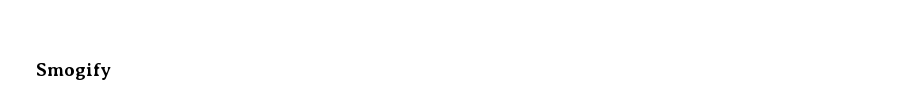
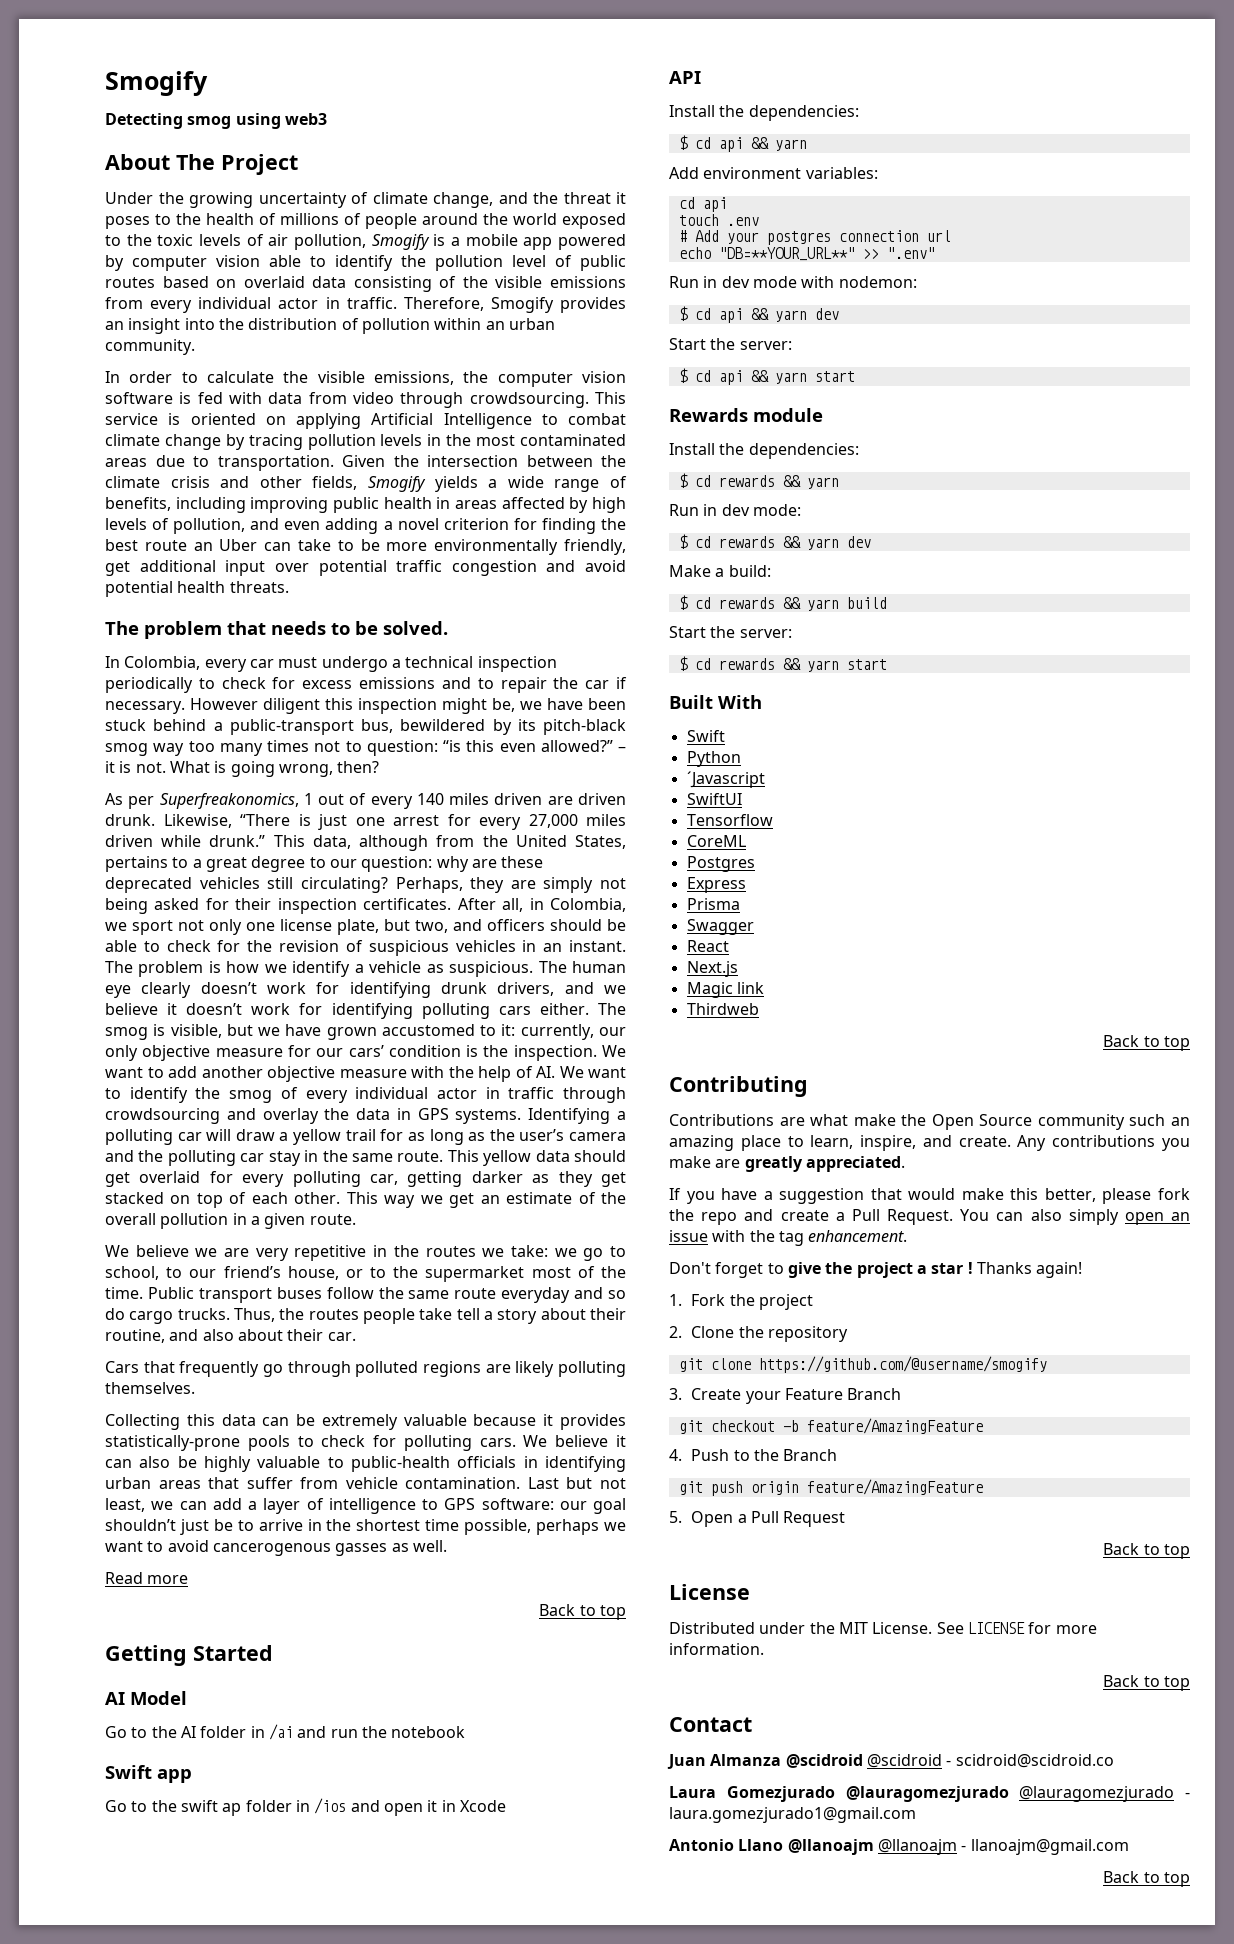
[36,63,111,80] Smogify -> [105,71,208,96] [105,113,327,129] [105,154,298,175] [105,192,626,208] [105,213,626,229] [105,234,627,250] [105,255,626,271] [105,276,626,292] [105,297,626,313] [105,318,555,334] [105,339,195,355] [105,371,626,387] [105,392,626,408] [105,413,626,429] [105,434,627,450] [105,455,626,471] [105,476,628,492] [105,497,627,513] [105,518,626,534] [105,539,626,555] [105,560,626,576] [105,581,289,597] [105,621,448,639] [105,656,557,672] [105,677,627,693] [105,698,626,714] [105,719,626,735] [105,740,626,756] [105,761,380,777] [105,793,626,809] [105,814,626,830] [105,835,626,851] [105,856,544,872] [105,877,626,893] [105,898,626,914] [105,919,626,935] [105,940,626,956] [105,961,626,977] [105,982,626,998] [105,1003,626,1019] [105,1024,626,1040] [105,1045,627,1061] [105,1066,626,1082] [105,1087,626,1103] [105,1108,626,1124] [105,1129,627,1145] [105,1150,626,1166] [105,1171,626,1187] [105,1192,626,1208] [105,1213,356,1229] [105,1245,626,1261] [105,1266,626,1282] [105,1287,626,1303] [105,1308,626,1324] [105,1329,356,1343] [105,1361,626,1377] [105,1382,195,1394] [105,1414,626,1430] [105,1435,626,1451] [105,1456,626,1472] [105,1477,626,1489] [105,1498,626,1514] [105,1519,627,1535] [105,1540,447,1556] [105,1572,189,1584] [539,1604,626,1620] [105,1645,273,1666] [105,1691,187,1705] [105,1724,466,1740] [105,1765,192,1783] [105,1798,506,1816] [669,71,701,84] [669,105,859,121] [678,135,807,152] [669,167,878,179] [678,197,727,212] [678,214,759,226] [678,230,951,245] [678,247,935,261] [669,276,917,288] [678,306,839,323] [669,338,792,350] [678,368,855,385] [669,408,823,422] [669,443,859,459] [678,473,839,489] [669,504,801,516] [678,534,871,550] [669,565,771,577] [678,595,887,611] [669,626,792,638] [678,656,887,672] [669,695,762,709] [686,730,725,742] [686,751,741,767] [686,771,765,788] [686,793,742,805] [686,814,773,826] [686,835,746,847] [686,856,755,872] [686,877,746,893] [686,898,740,910] [686,919,754,935] [686,940,729,952] [686,961,738,977] [686,982,764,998] [686,1003,759,1015] [1103,1035,1190,1051] [669,1076,808,1097] [669,1114,1190,1130] [669,1135,1190,1151] [669,1156,905,1172] [669,1188,1190,1204] [669,1209,1190,1225] [669,1230,908,1246] [669,1262,1083,1278] [669,1294,813,1310] [669,1326,848,1342] [678,1356,1047,1373] [669,1388,902,1404] [678,1418,983,1434] [669,1449,838,1461] [678,1479,983,1496] [669,1511,846,1527] [1103,1543,1190,1559] [669,1584,750,1600] [669,1622,1097,1634] [669,1643,764,1655] [1103,1675,1190,1691] [669,1717,752,1732] [667,1754,1114,1769] [669,1786,1190,1802] [669,1807,916,1823] [669,1839,1129,1855] [1103,1871,1190,1887] Smogify // Detecting smog using web3 // About The Project // Under the growing uncertainty of climate change, and the threat it poses to the health of millions of people around the world exposed to the toxic levels of air pollution, Smogify is a mobile app powered by computer vision able to identify the pollution level of public routes based on overlaid data consisting of the visible emissions from every individual actor in traffic. Therefore, Smogify provides an insight into the distribution of pollution within an urban community. // In order to calculate the visible emissions, the computer vision software is fed with data from video through crowdsourcing. This service is oriented on applying Artificial Intelligence to combat climate change by tracing pollution levels in the most contaminated areas due to transportation. Given the intersection between the climate crisis and other fields, Smogify yields a wide range of benefits, including improving public health in areas affected by high levels of pollution, and even adding a novel criterion for finding the best route an Uber can take to be more environmentally friendly, get additional input over potential traffic congestion and avoid potential health threats. // The problem that needs to be solved. // In Colombia, every car must undergo a technical inspection periodically to check for excess emissions and to repair the car if necessary. However diligent this inspection might be, we have been stuck behind a public-transport bus, bewildered by its pitch-black smog way too many times not to question: “is this even allowed?” – it is not. What is going wrong, then? // As per Superfreakonomics, 1 out of every 140 miles driven are driven drunk. Likewise, “There is just one arrest for every 27,000 miles driven while drunk.” This data, although from the United States, pertains to a great degree to our question: why are these deprecated vehicles still circulating? Perhaps, they are simply not being asked for their inspection certificates. After all, in Colombia, we sport not only one license plate, but two, and officers should be able to check for the revision of suspicious vehicles in an instant. The problem is how we identify a vehicle as suspicious. The human eye clearly doesn’t work for identifying drunk drivers, and we believe it doesn’t work for identifying polluting cars either. The smog is visible, but we have grown accustomed to it: currently, our only objective measure for our cars’ condition is the inspection. We want to add another objective measure with the help of AI. We want to identify the smog of every individual actor in traffic through crowdsourcing and overlay the data in GPS systems. Identifying a polluting car will draw a yellow trail for as long as the user’s camera and the polluting car stay in the same route. This yellow data should get overlaid for every polluting car, getting darker as they get stacked on top of each other. This way we get an estimate of the overall pollution in a given route. // We believe we are very repetitive in the routes we take: we go to school, to our friend’s house, or to the supermarket most of the time. Public transport buses follow the same route everyday and so do cargo trucks. Thus, the routes people take tell a story about their routine, and also about their car. // Cars that frequently go through polluted regions are likely polluting themselves. // Collecting this data can be extremely valuable because it provides statistically-prone pools to check for polluting cars. We believe it can also be highly valuable to public-health officials in identifying urban areas that suffer from vehicle contamination. Last but not least, we can add a layer of intelligence to GPS software: our goal shouldn’t just be to arrive in the shortest time possible, perhaps we want to avoid cancerogenous gasses as well. // Read more // Back to top // Getting Started // AI Model // Go to the AI folder in /ai and run the notebook // Swift app // Go to the swift ap folder in /ios and open it in Xcode // API // Install the dependencies: // $ cd api && yarn // Add environment variables: // cd api // touch .env // # Add your postgres connection url // echo "DB=**YOUR_URL**" >> ".env" // Run in dev mode with nodemon: // $ cd api && yarn dev // Start the server: // $ cd api && yarn start // Rewards module // Install the dependencies: // $ cd rewards && yarn // Run in dev mode: // $ cd rewards && yarn dev // Make a build: // $ cd rewards && yarn build // Start the server: // $ cd rewards && yarn start // Built With // Swift // Python // ´Javascript // SwiftUI // Tensorflow // CoreML // Postgres // Express // Prisma // Swagger // React // Next.js // Magic link // Thirdweb // Back to top // Contributing // Contributions are what make the Open Source community such an amazing place to learn, inspire, and create. Any contributions you make are greatly appreciated. // If you have a suggestion that would make this better, please fork the repo and create a Pull Request. You can also simply open an issue with the tag enhancement. // Don't forget to give the project a star ! Thanks again! // 1. Fork the project // 2. Clone the repository // git clone https://github.com/@username/smogify // 3. Create your Feature Branch // git checkout -b feature/AmazingFeature // 4. Push to the Branch // git push origin feature/AmazingFeature // 5. Open a Pull Request // Back to top // License // Distributed under the MIT License. See LICENSE for more information. // Back to top // Contact // Juan Almanza @scidroid @scidroid - scidroid@scidroid.co // Laura Gomezjurado @lauragomezjurado @lauragomezjurado - laura.gomezjurado1@gmail.com // Antonio Llano @llanoajm @llanoajm - llanoajm@gmail.com // Back to top

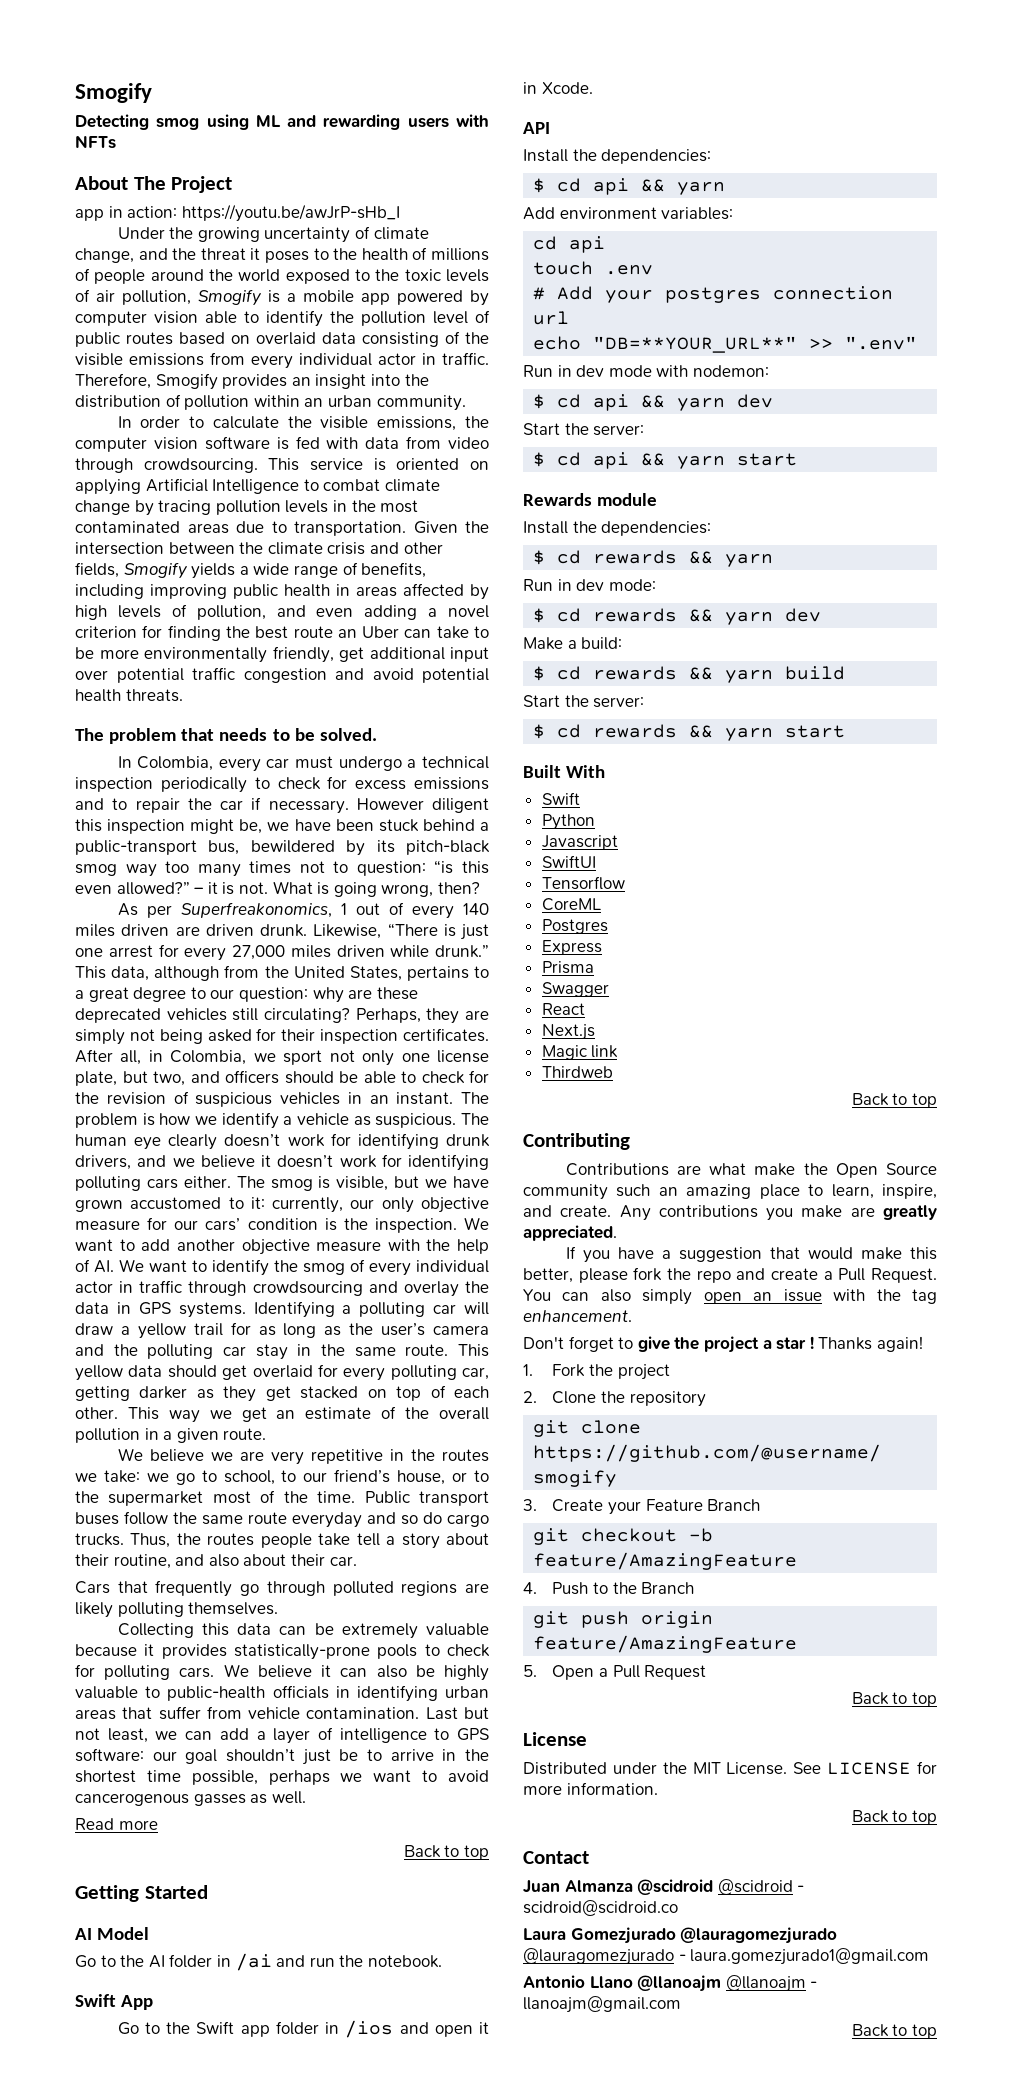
[284,113,327,125] web3 -> [255,114,489,130] [75,135,116,149] ML and rewarding users with NFTs
(298, 164) none -> [75,204,400,222] // app in action: https://youtu.be/awJrP-sHb_I
[391,1726,466,1738] [105,1765,192,1783] [105,1800,242,1816] notebook // Swift app // Go to the swift ap -> [367,1955,442,1968] [75,1994,154,2010] [117,2021,270,2037] notebook. // Swift App // Go to the Swift app
[459,1800,506,1812] Xcode -> [541,82,593,94] Xcode.
[686,771,765,788] ´Javascript -> [541,835,618,850] Javascript

